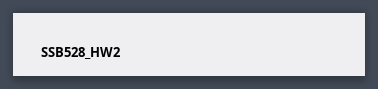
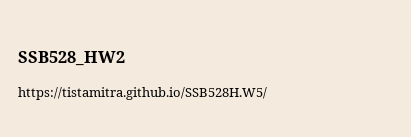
(120, 53) none -> [18,87,267,100] // https://tistamitra.github.io/SSB528H.W5/

